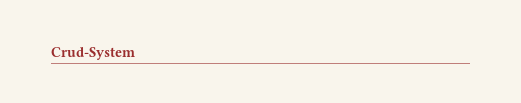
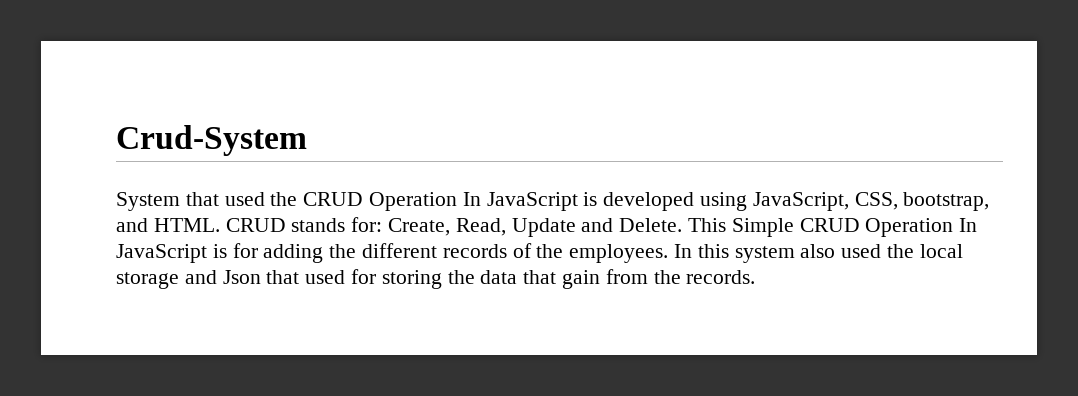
(135, 53) none -> [116,192,990,211] [116,217,978,237] [116,243,963,263] [116,269,756,289] // System that used the CRUD Operation In JavaScript is developed using JavaScript, CSS, bootstrap, and HTML. CRUD stands for: Create, Read, Update and Delete. This Simple CRUD Operation In JavaScript is for adding the different records of the employees. In this system also used the local storage and Json that used for storing the data that gain from the records.

